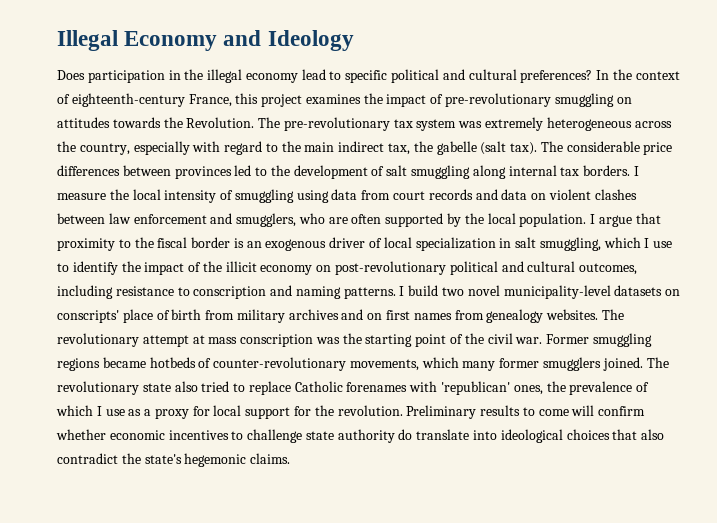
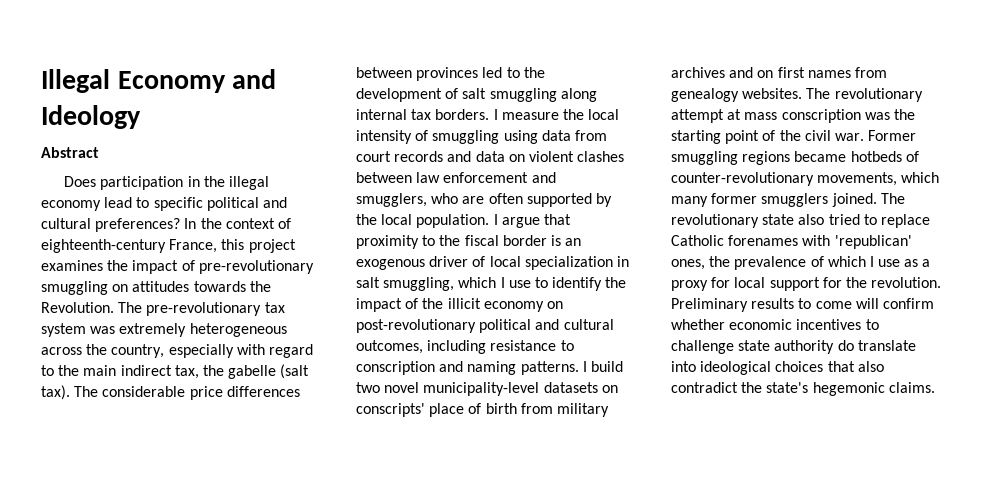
(354, 40) none -> [41,147,99,158] // Abstract

